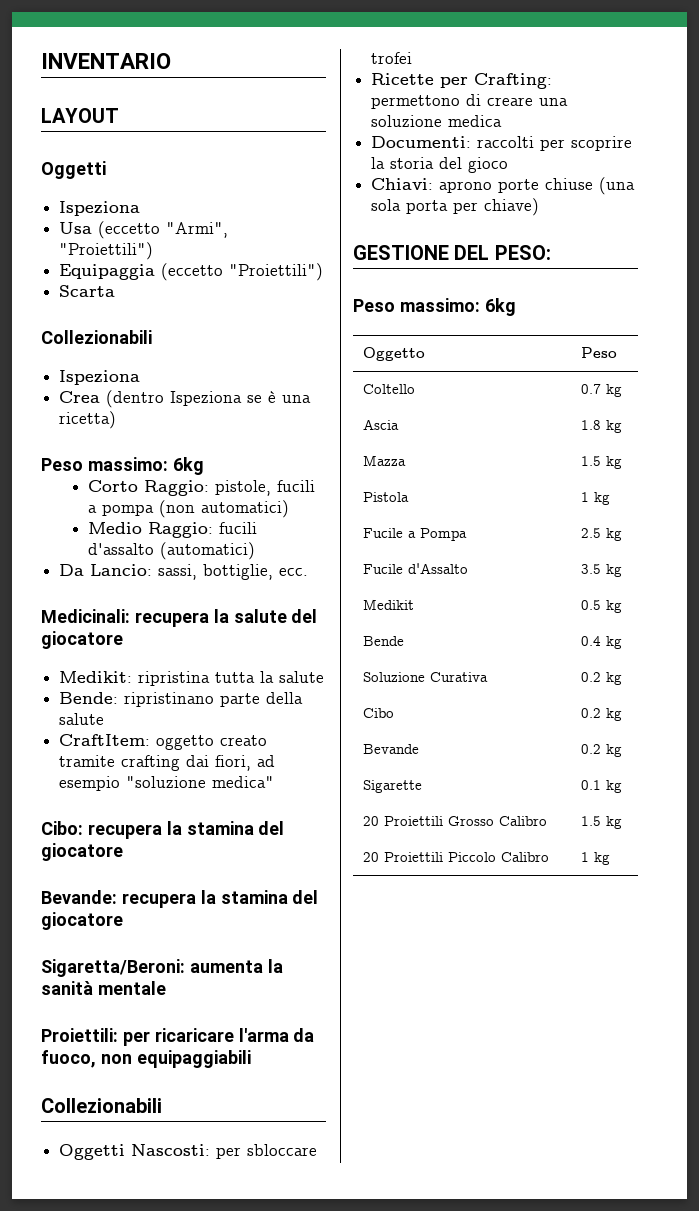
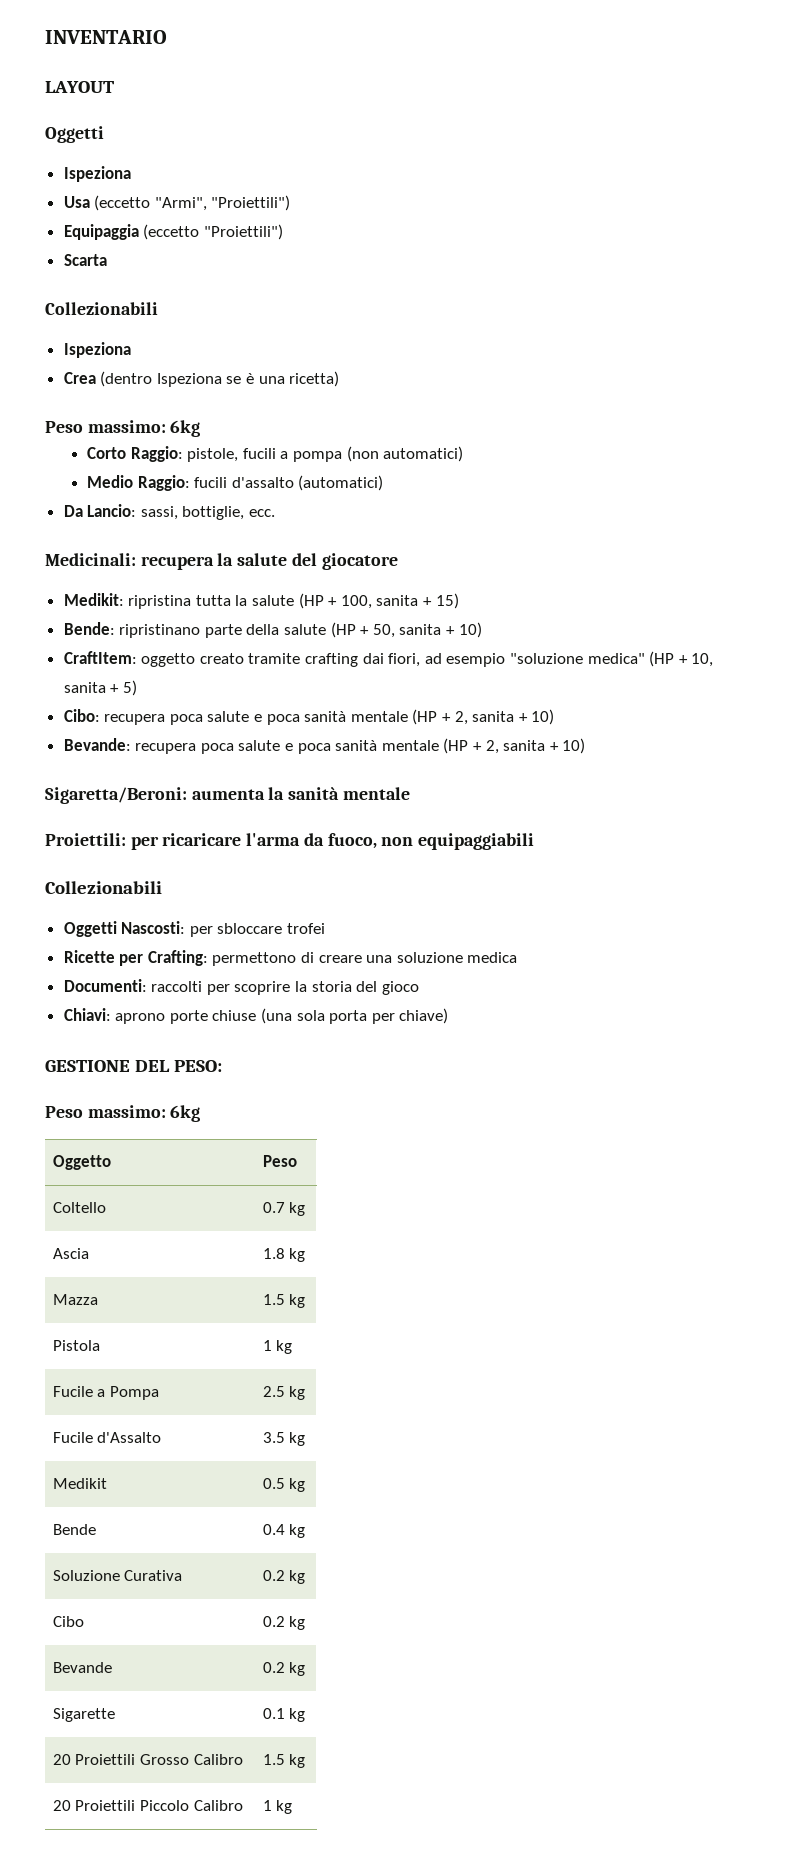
(325, 677) none -> [298,593,459,609] (HP + 100, sanita + 15)
(105, 719) none -> [330,622,482,638] (HP + 50, sanita + 10)
[41,821,285,839] [41,843,123,861] [41,890,319,908] [41,912,123,930] // Cibo: recupera la stamina del giocatore // Bevande: recupera la stamina del giocatore -> [649,651,714,667] [63,680,137,696] [63,709,555,725] [63,738,586,754] (HP + 10, sanita + 5) // Cibo: recupera poca salute e poca sanità mentale (HP + 2, sanita + 10) // Bevande: recupera poca salute e poca sanità mentale (HP + 2, sanita + 10)

